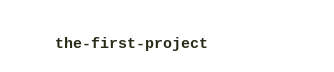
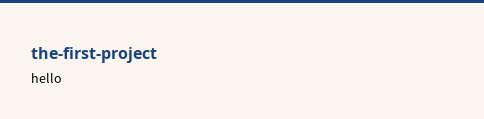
(208, 44) none -> [31,72,62,83] // hello

